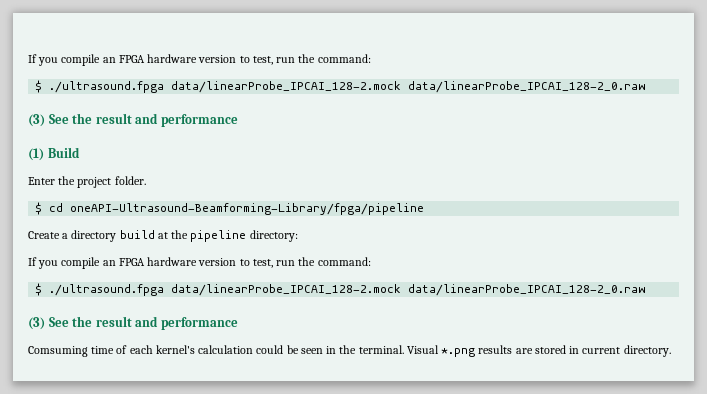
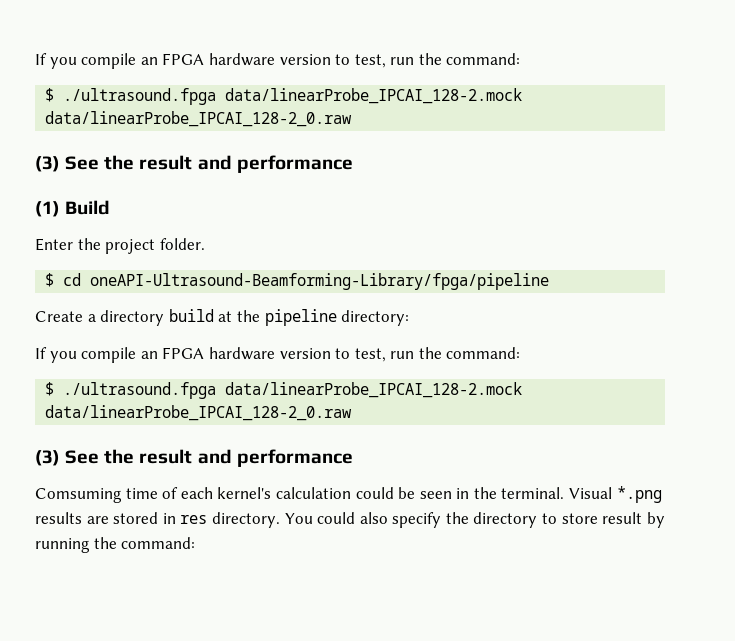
[582,345,671,357] current directory. -> [180,512,665,528] [35,537,196,553] res directory. You could also specify the directory to store result by running the command:

